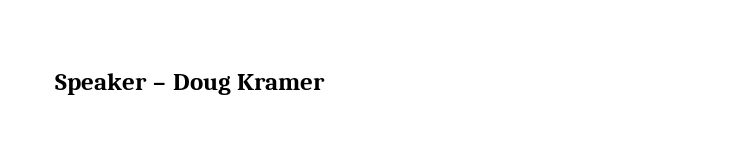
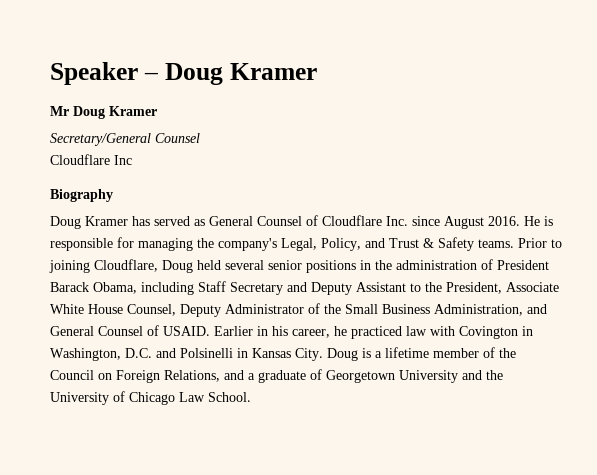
(326, 82) none -> [50,106,157,119] [50,133,200,146] [50,154,132,165] [50,189,113,202] [50,215,553,229] [50,237,562,251] [49,259,549,273] [50,281,559,295] [50,303,547,317] [50,325,533,339] [50,347,516,361] [50,369,503,383] [50,391,251,405] // Mr Doug Kramer // Secretary/General Counsel // Cloudflare Inc // Biography // Doug Kramer has served as General Counsel of Cloudflare Inc. since August 2016. He is responsible for managing the company's Legal, Policy, and Trust & Safety teams. Prior to joining Cloudflare, Doug held several senior positions in the administration of President Barack Obama, including Staff Secretary and Deputy Assistant to the President, Associate White House Counsel, Deputy Administrator of the Small Business Administration, and General Counsel of USAID. Earlier in his career, he practiced law with Covington in Washington, D.C. and Polsinelli in Kansas City. Doug is a lifetime member of the Council on Foreign Relations, and a graduate of Georgetown University and the University of Chicago Law School.

